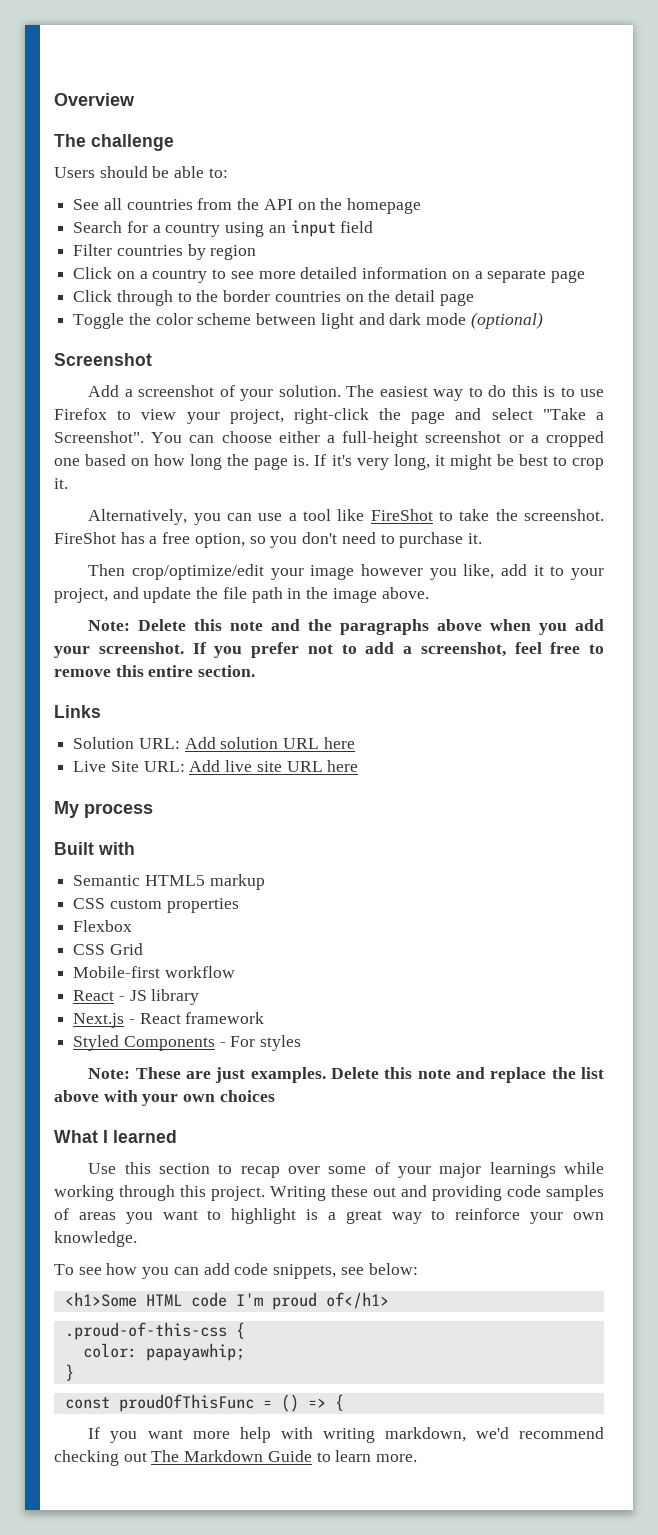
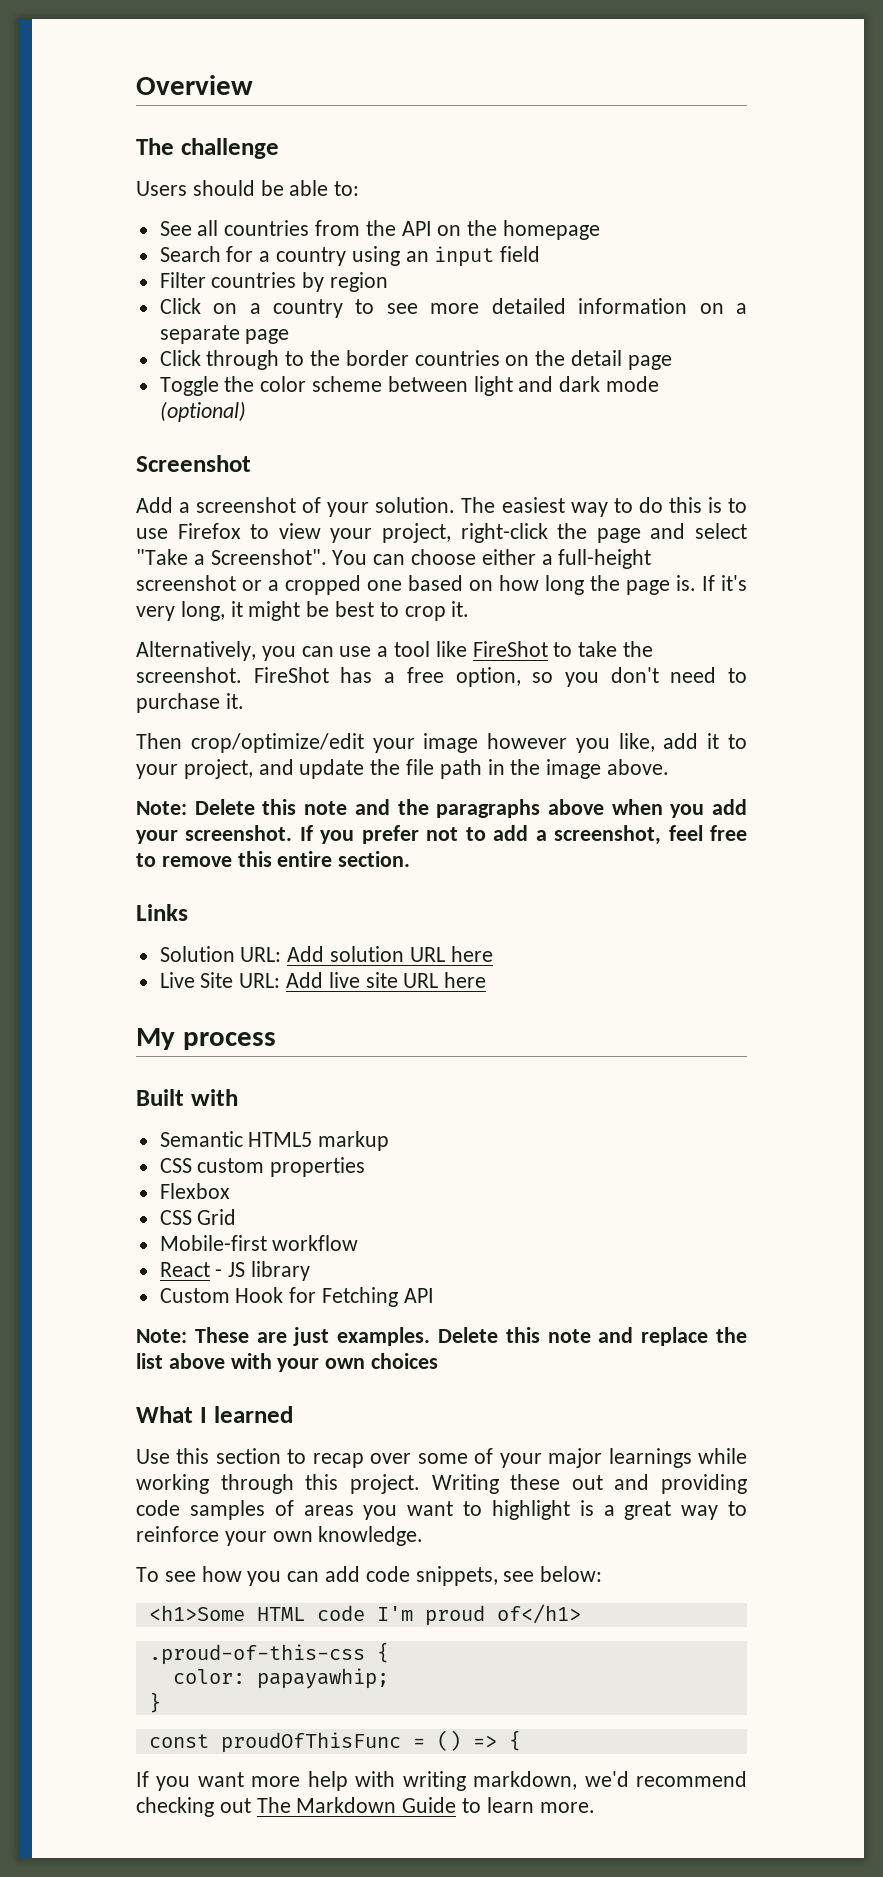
[73,1012,265,1028] [73,1035,302,1051] Next.js - React framework // Styled Components - For styles -> [159,1287,434,1307] Custom Hook for Fetching API

